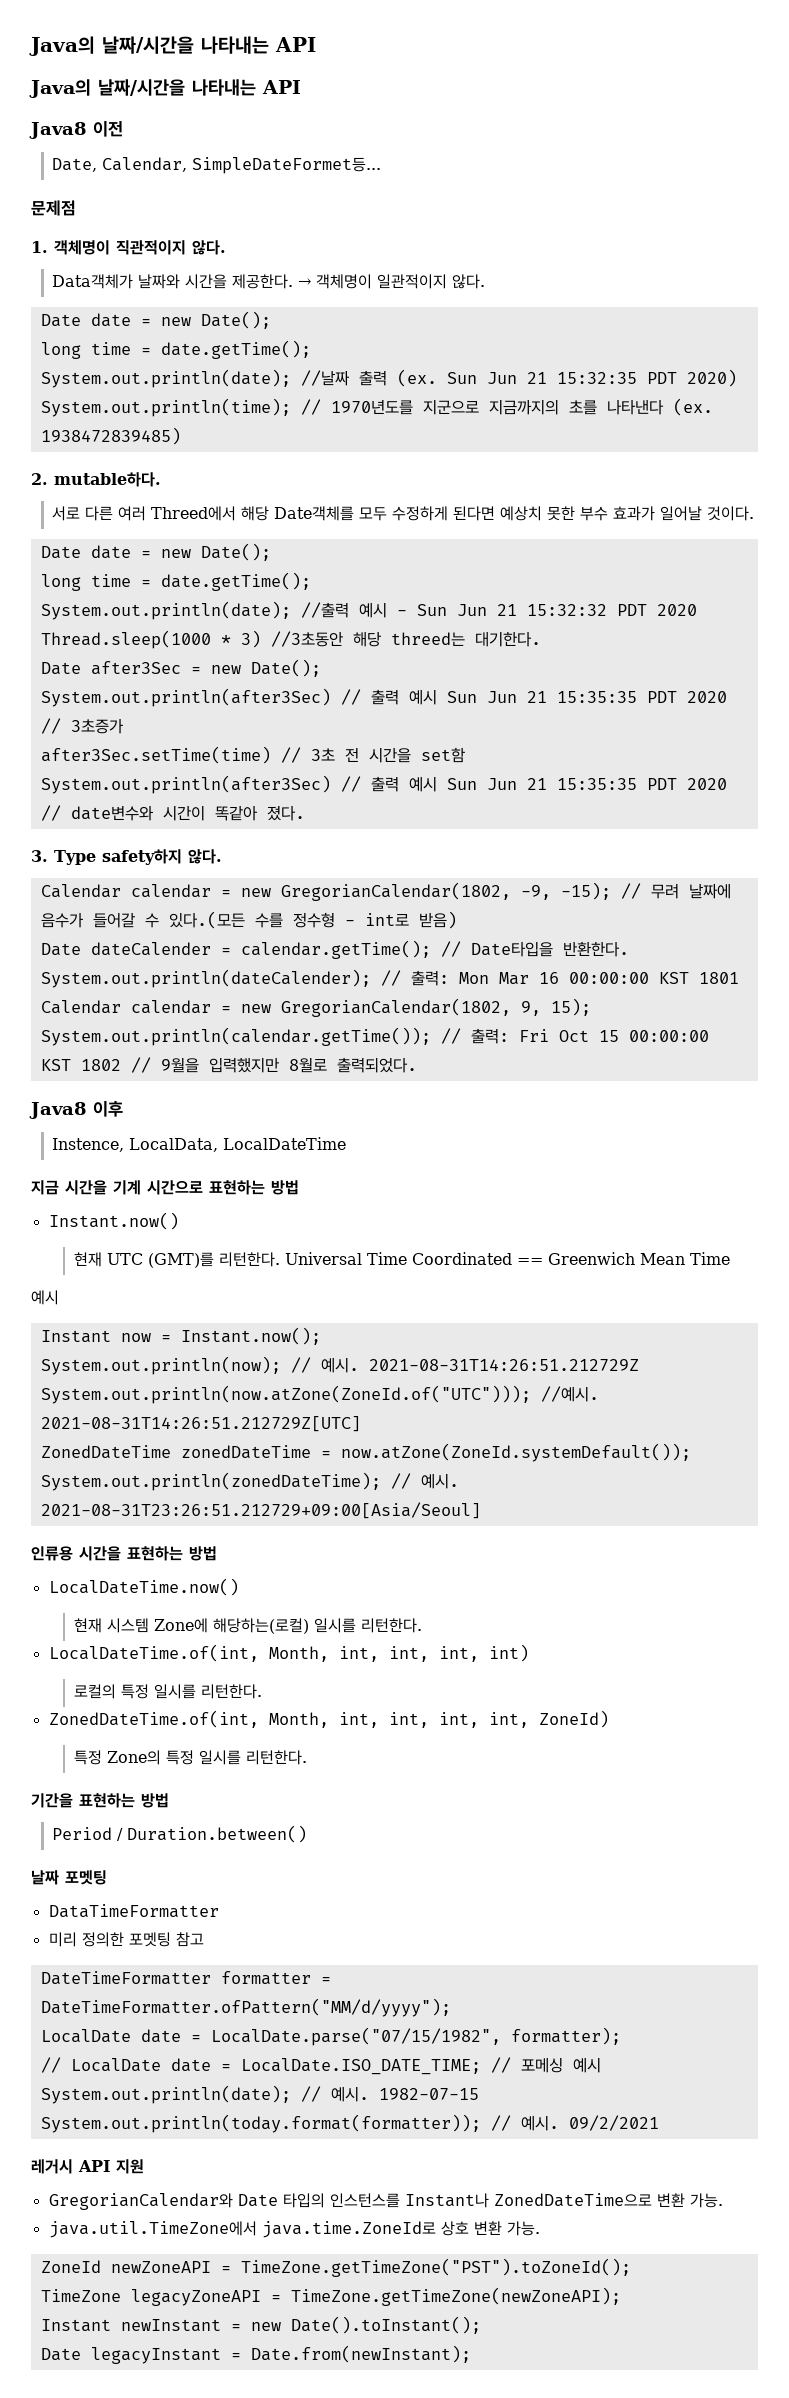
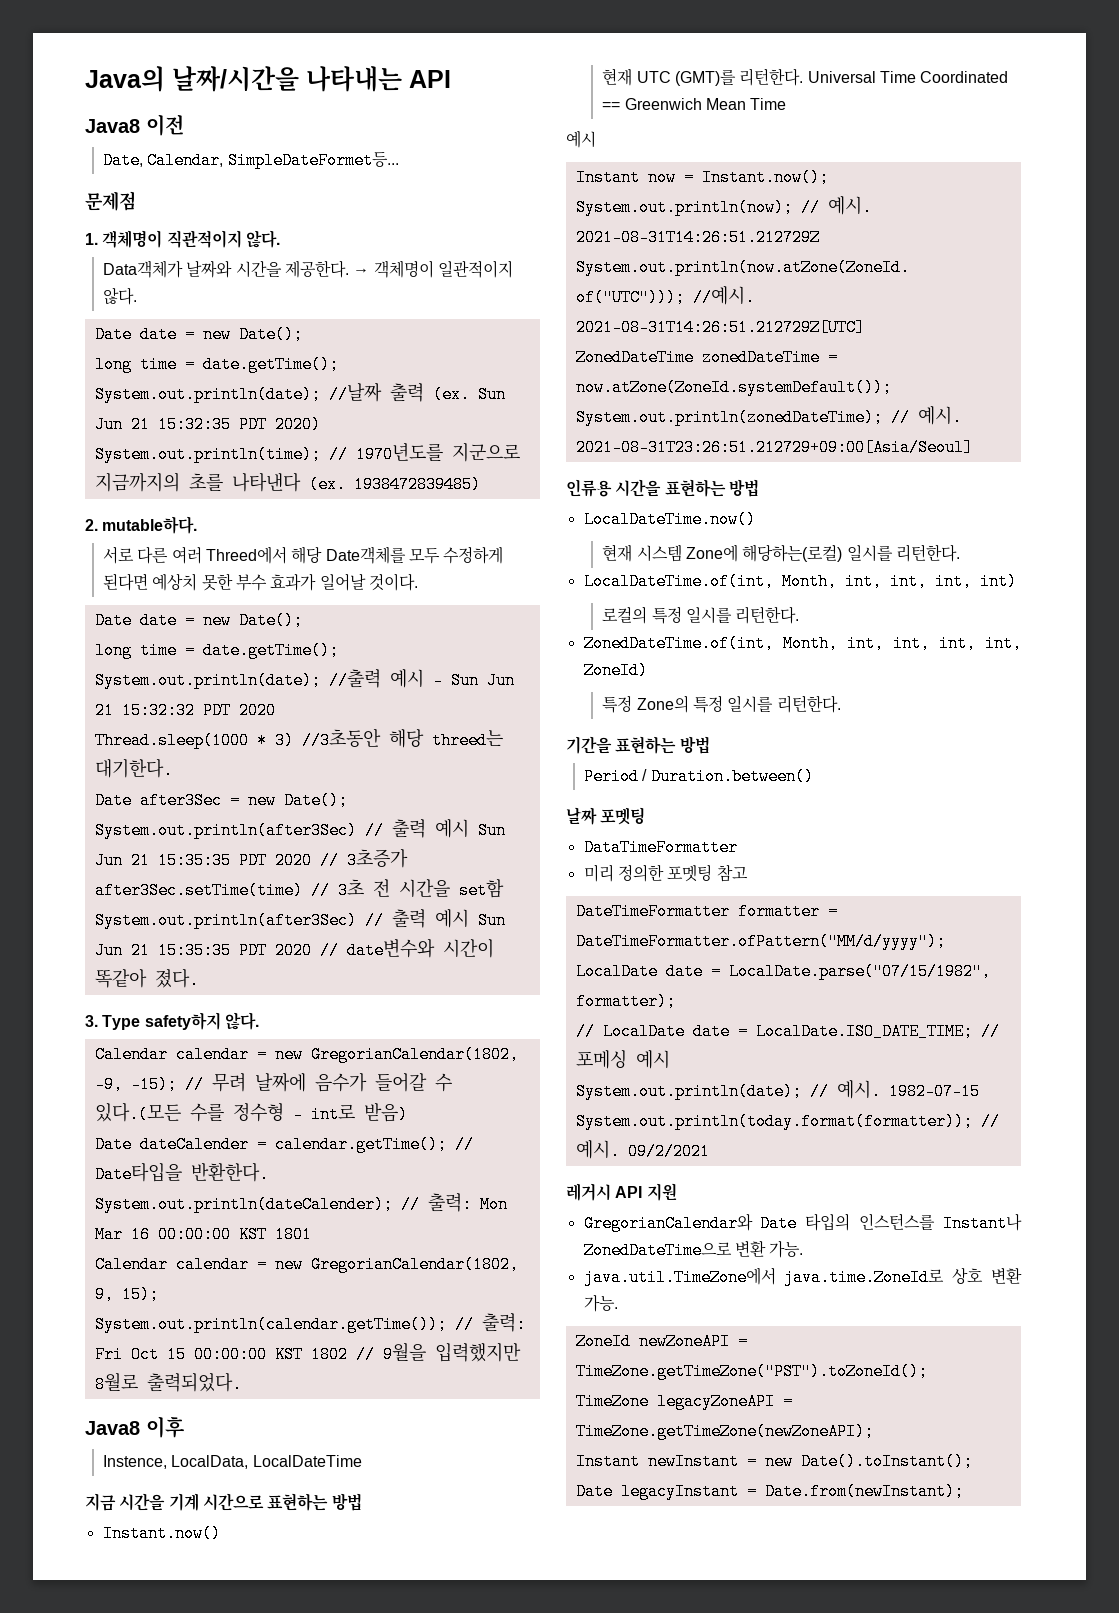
[29,36,316,56] [29,79,301,98] Java의 날짜/시간을 나타내는 API // Java의 날짜/시간을 나타내는 API -> [85,66,451,92] Java의 날짜/시간을 나타내는 API

